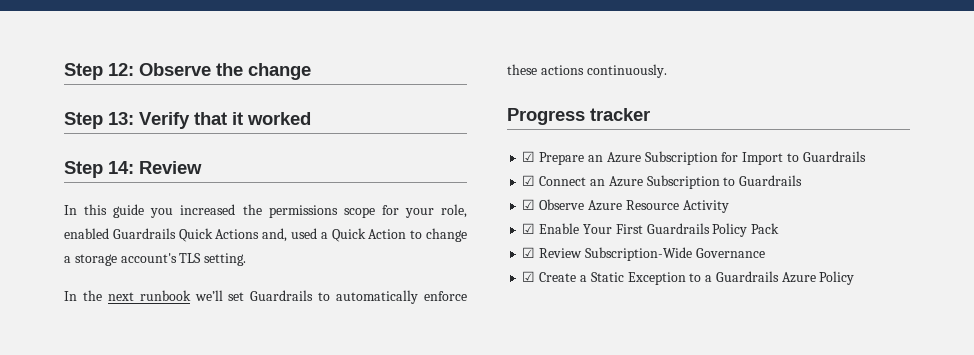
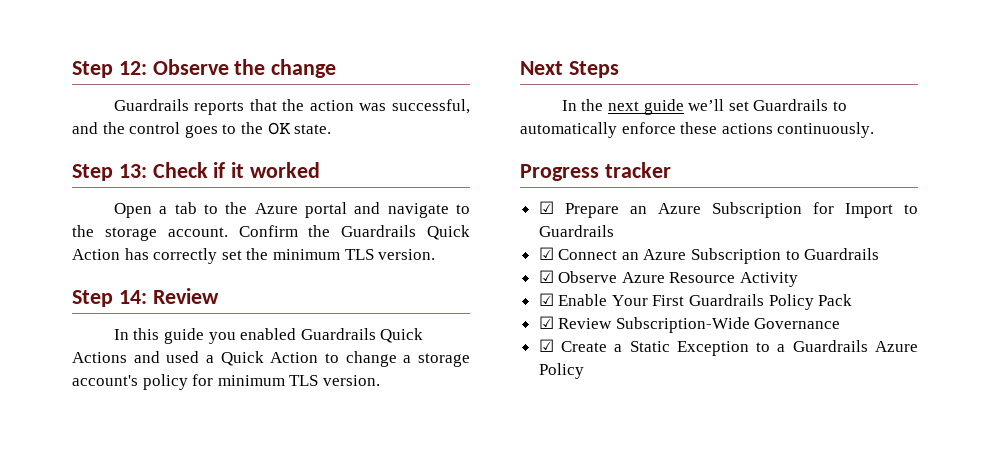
(311, 71) none -> [113,99,470,115] [72,122,332,138] // Guardrails reports that the action was successful, and the control goes to the OK state.
[139,112,227,129] Verify that -> [152,162,226,178] Check if
(311, 118) none -> [113,202,471,218] [72,225,470,241] [72,248,436,264] // Open a tab to the Azure portal and navigate to the storage account. Confirm the Guardrails Quick Action has correctly set the minimum TLS version.
[180,204,468,218] increased the permissions scope for your role, -> (236, 338) none
[262,228,288,242] and, -> [133,351,160,363] and
[179,253,247,266] TLS setting. -> [142,374,380,390] [520,61,619,78] policy for minimum TLS version. // Next Steps
[139,290,191,301] runbook -> [643,99,684,115] guide

